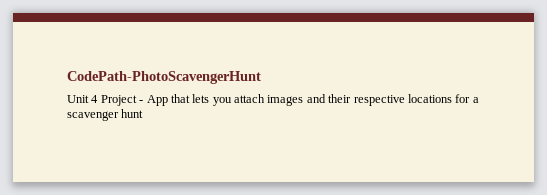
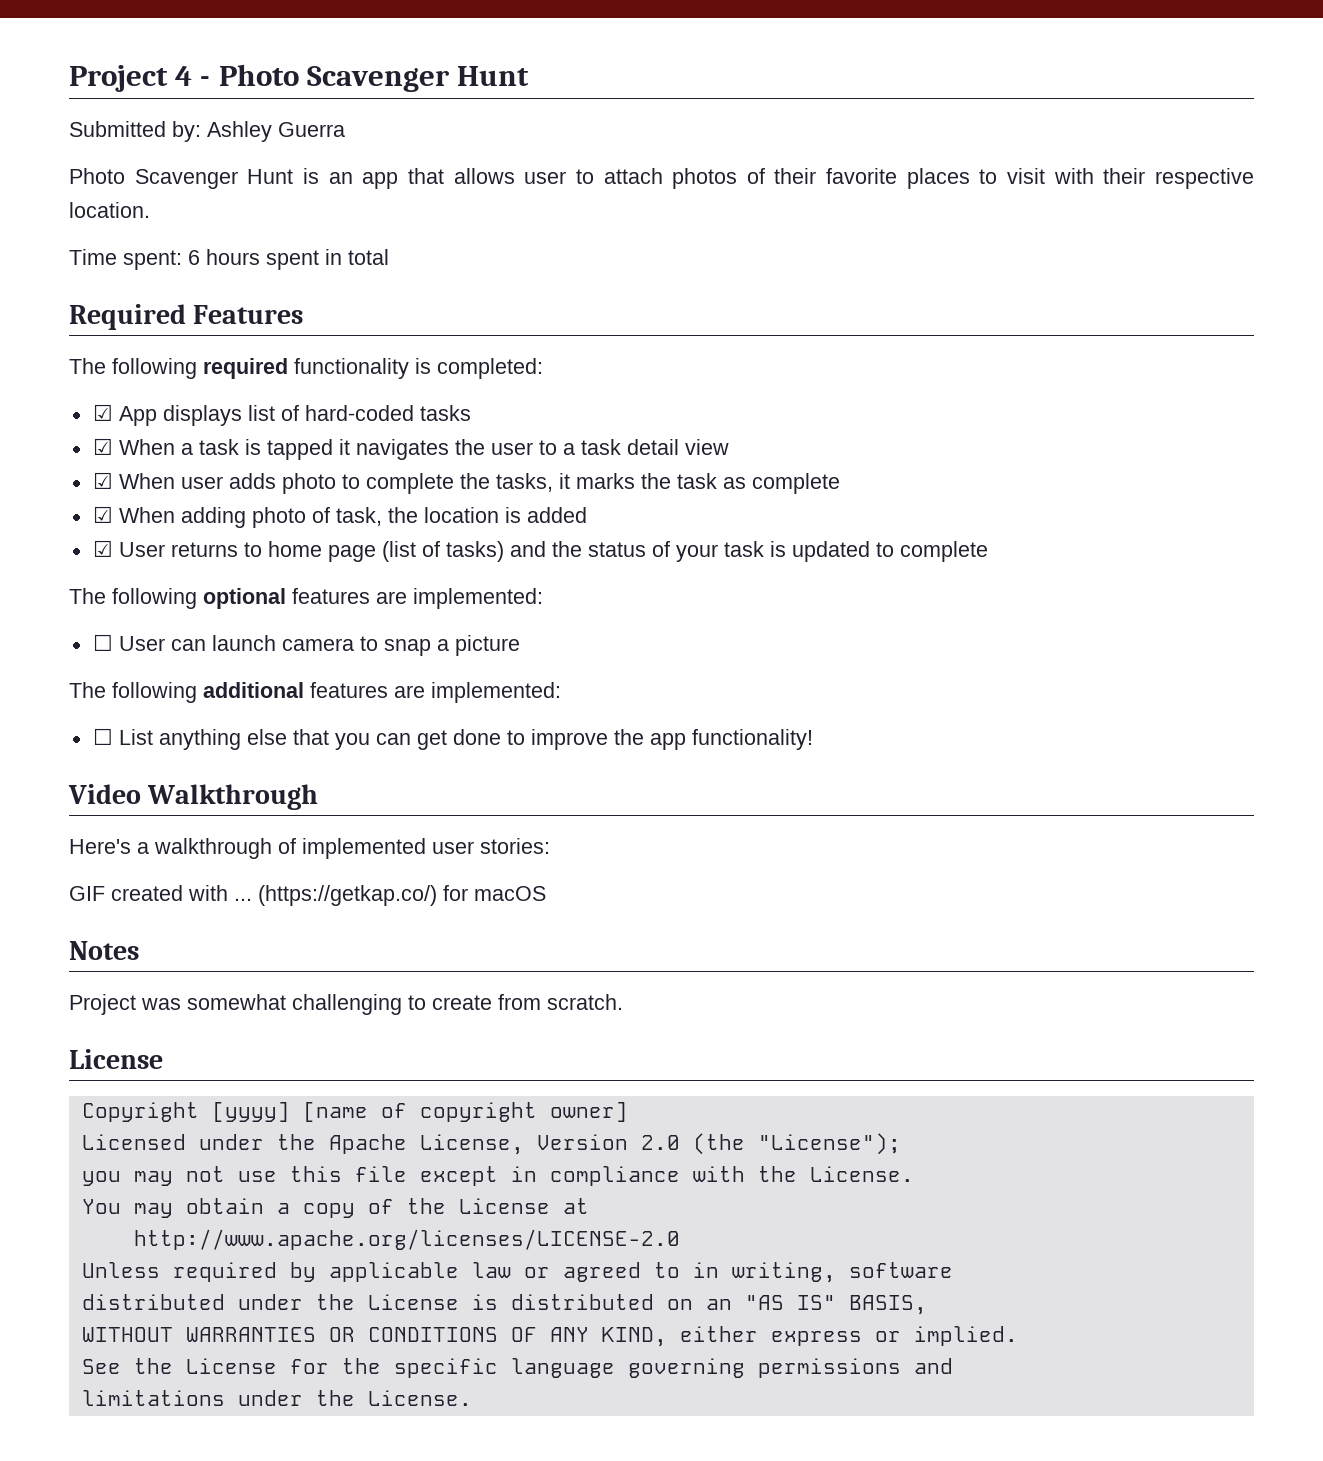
[67,71,261,84] [67,94,479,106] [67,109,144,121] CodePath-PhotoScavengerHunt // Unit 4 Project - App that lets you attach images and their respective locations for a scavenger hunt -> [69,64,530,92] [69,121,345,142] [69,168,1254,189] [69,202,150,218] [69,249,389,270] [69,304,304,330] [69,358,543,379] [92,404,471,426] [92,438,729,460] [92,472,840,494] [92,506,587,528] [92,540,988,562] [69,588,543,609] [92,634,520,656] [69,682,561,703] [92,728,813,750] [68,784,319,810] [69,838,550,859] [69,885,546,906] [69,941,139,960] [69,994,623,1015] [69,1049,163,1069] [81,1102,628,1122] [81,1133,901,1155] [81,1166,914,1186] [81,1198,589,1218] [133,1229,680,1250] [81,1262,953,1283] [81,1294,927,1315] [81,1326,1018,1347] [81,1358,953,1378] [81,1390,472,1406] Project 4 - Photo Scavenger Hunt // Submitted by: Ashley Guerra // Photo Scavenger Hunt is an app that allows user to attach photos of their favorite places to visit with their respective location. // Time spent: 6 hours spent in total // Required Features // The following required functionality is completed: // ☑ App displays list of hard-coded tasks // ☑ When a task is tapped it navigates the user to a task detail view // ☑ When user adds photo to complete the tasks, it marks the task as complete // ☑ When adding photo of task, the location is added // ☑ User returns to home page (list of tasks) and the status of your task is updated to complete // The following optional features are implemented: // ☐ User can launch camera to snap a picture // The following additional features are implemented: // ☐ List anything else that you can get done to improve the app functionality! // Video Walkthrough // Here's a walkthrough of implemented user stories: // GIF created with ... (https://getkap.co/) for macOS // Notes // Project was somewhat challenging to create from scratch. // License // Copyright [yyyy] [name of copyright owner] // Licensed under the Apache License, Version 2.0 (the "License"); // you may not use this file except in compliance with the License. // You may obtain a copy of the License at // http://www.apache.org/licenses/LICENSE-2.0 // Unless required by applicable law or agreed to in writing, software // distributed under the License is distributed on an "AS IS" BASIS, // WITHOUT WARRANTIES OR CONDITIONS OF ANY KIND, either express or implied. // See the License for the specific language governing permissions and // limitations under the License.

